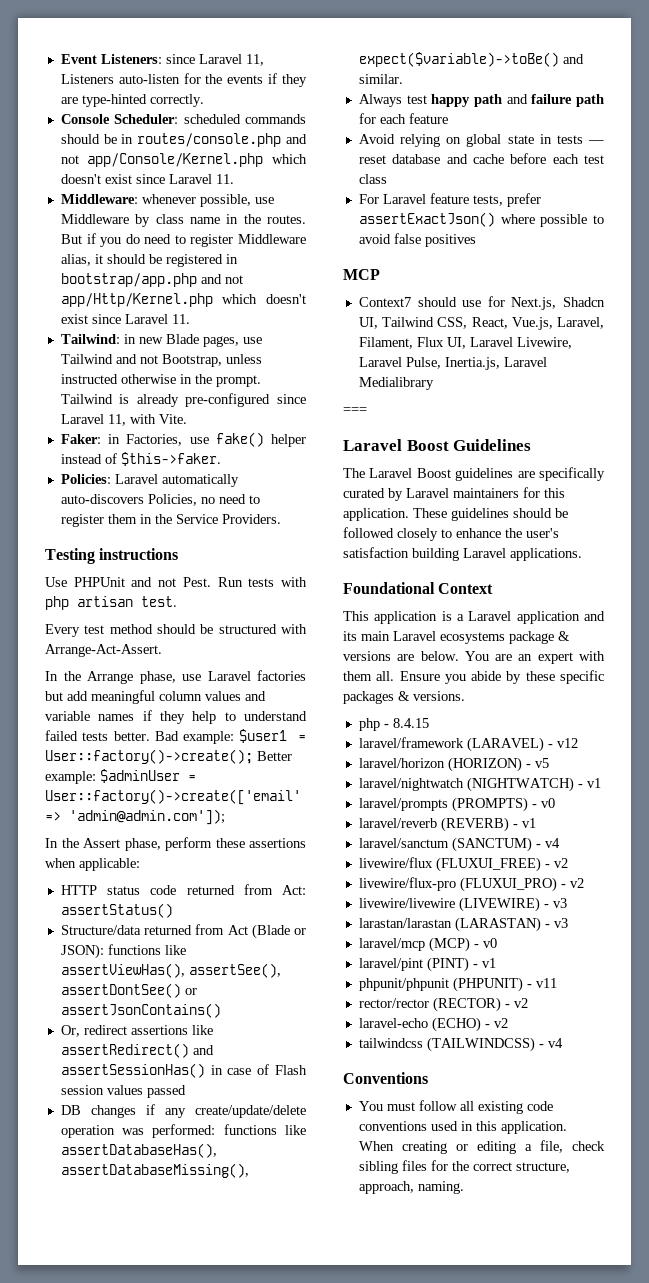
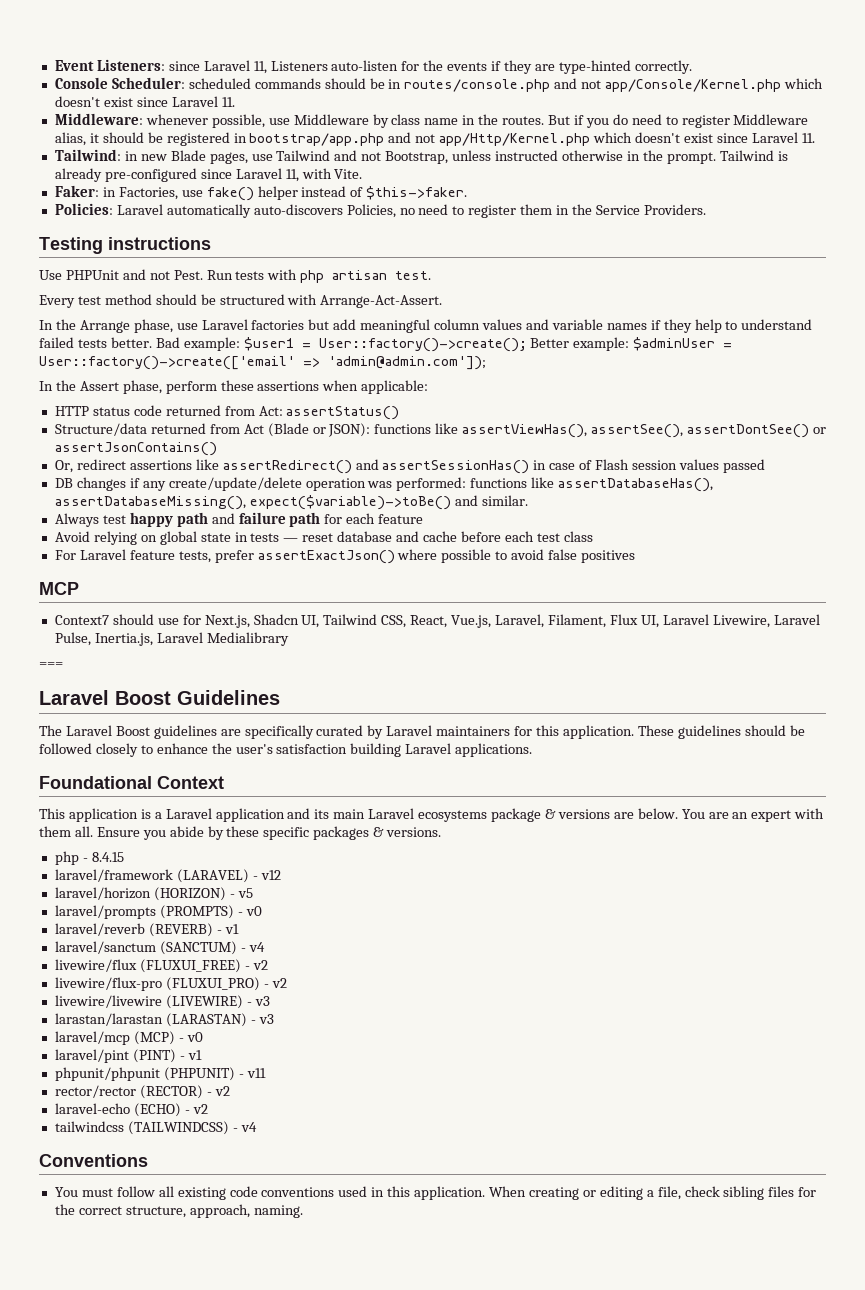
[358,777,601,792] // laravel/nightwatch (NIGHTWATCH) - v1 -> (253, 893) none

